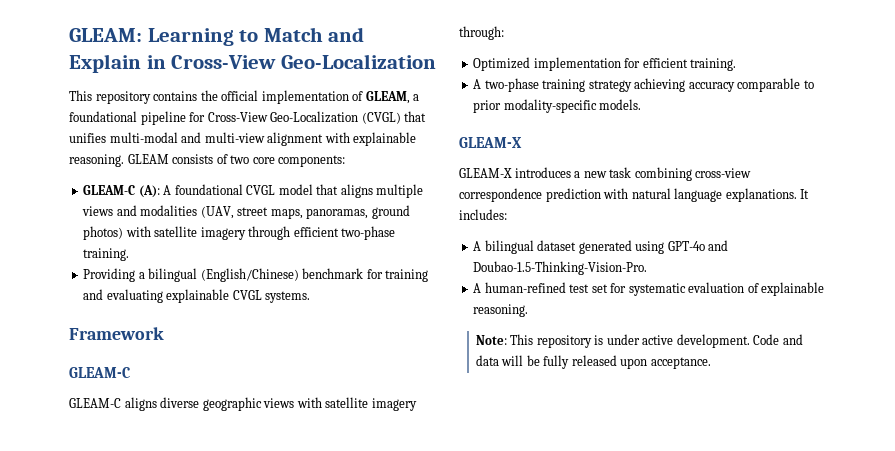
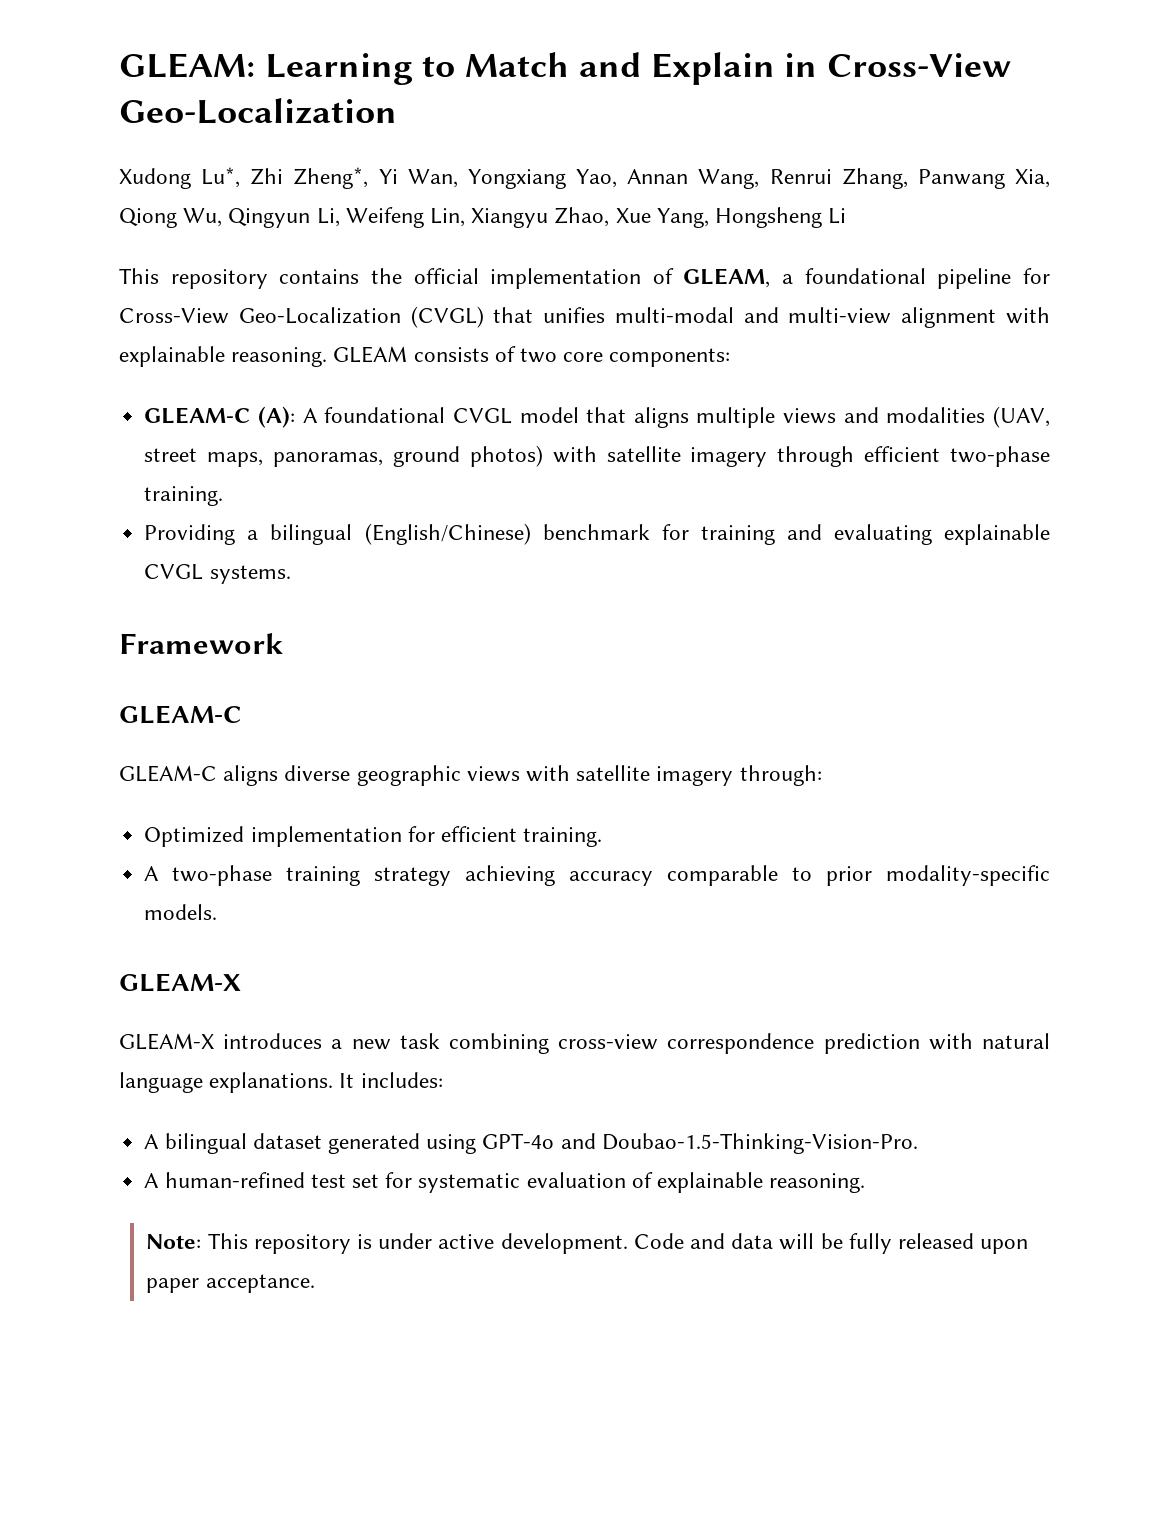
(436, 61) none -> [119,167,1050,189] [119,207,847,228] // Xudong Lu*, Zhi Zheng*, Yi Wan, Yongxiang Yao, Annan Wang, Renrui Zhang, Panwang Xia, Qiong Wu, Qingyun Li, Weifeng Lin, Xiangyu Zhao, Xue Yang, Hongsheng Li
(648, 363) none -> [146,1278,200,1293] paper

